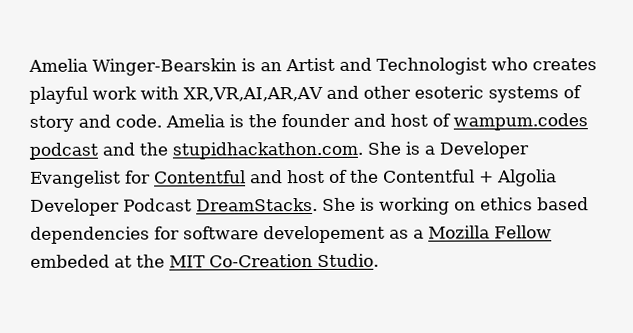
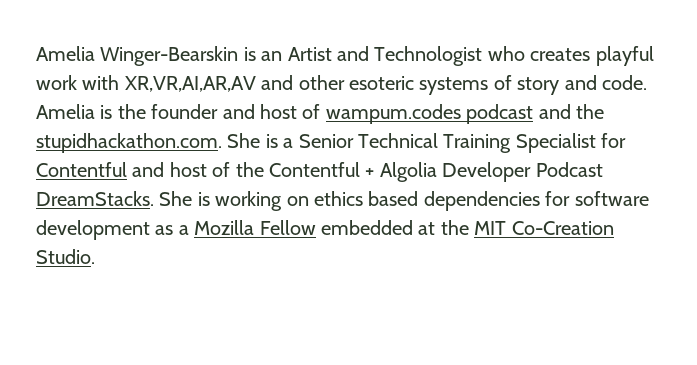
[439,141,529,159] [30,170,121,188] Developer Evangelist -> [298,133,596,153] Senior Technical Training Specialist
[263,225,385,244] developement -> [36,220,150,240] development
[30,254,110,268] embeded -> [321,220,413,235] embedded

